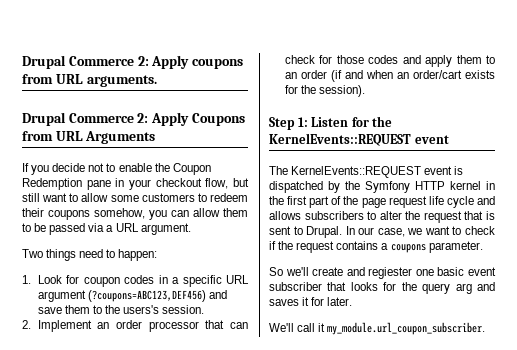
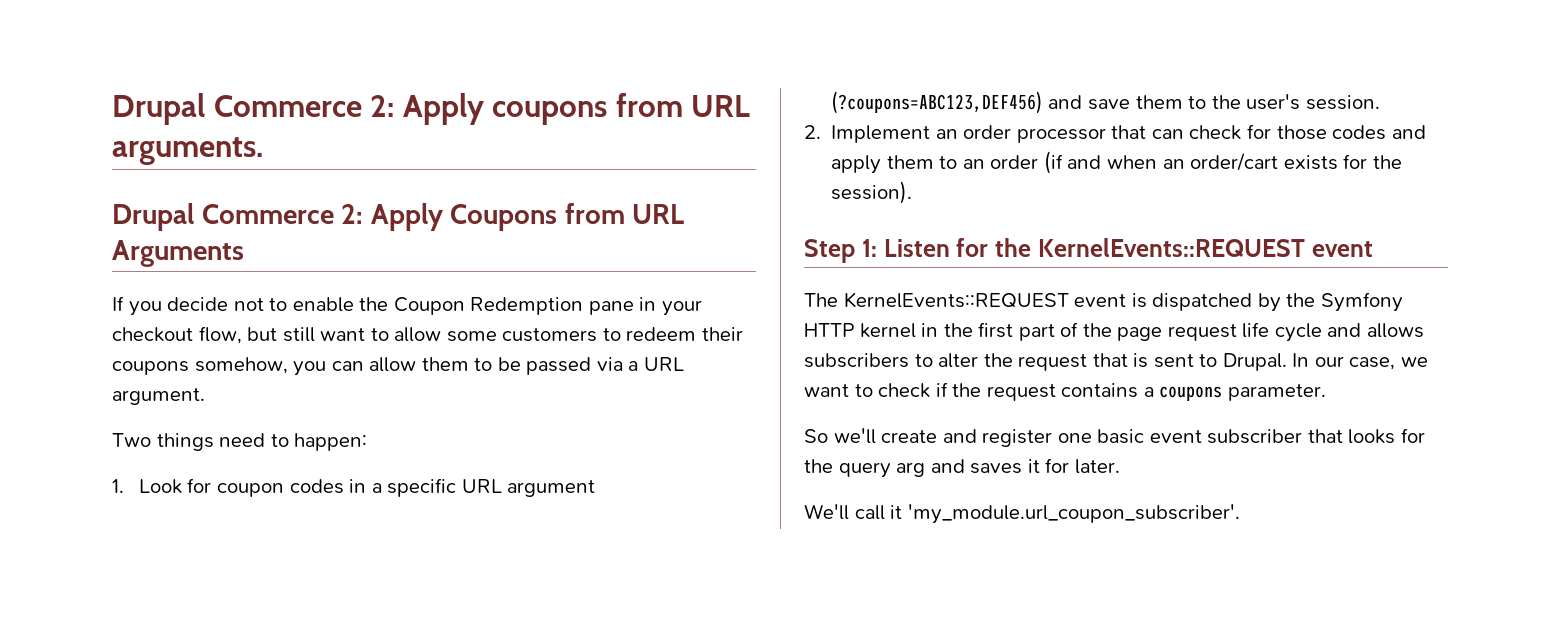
[123,305,160,314] users's -> [1246,94,1301,110] user's
[368,267,413,279] regiester -> [982,429,1053,447] register
[327,322,486,335] my_module.url_coupon_subscriber. -> [907,504,1240,524] 'my_module.url_coupon_subscriber'.

